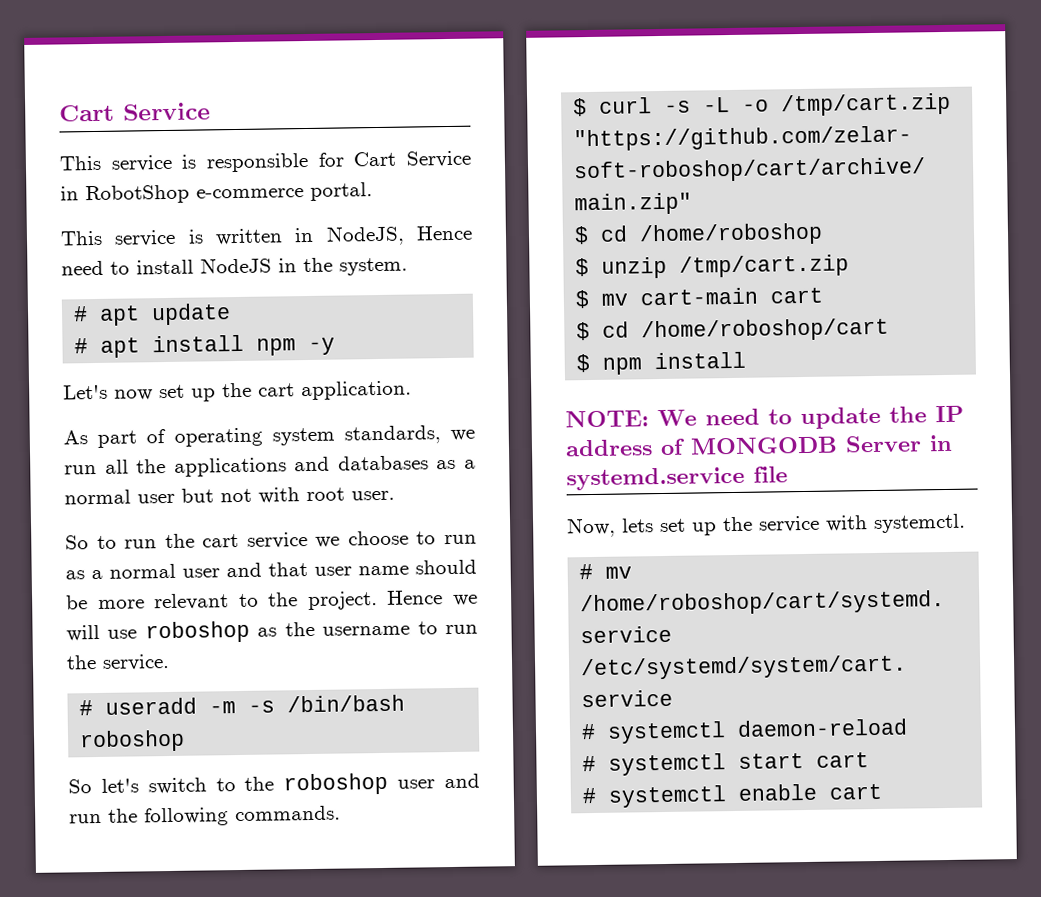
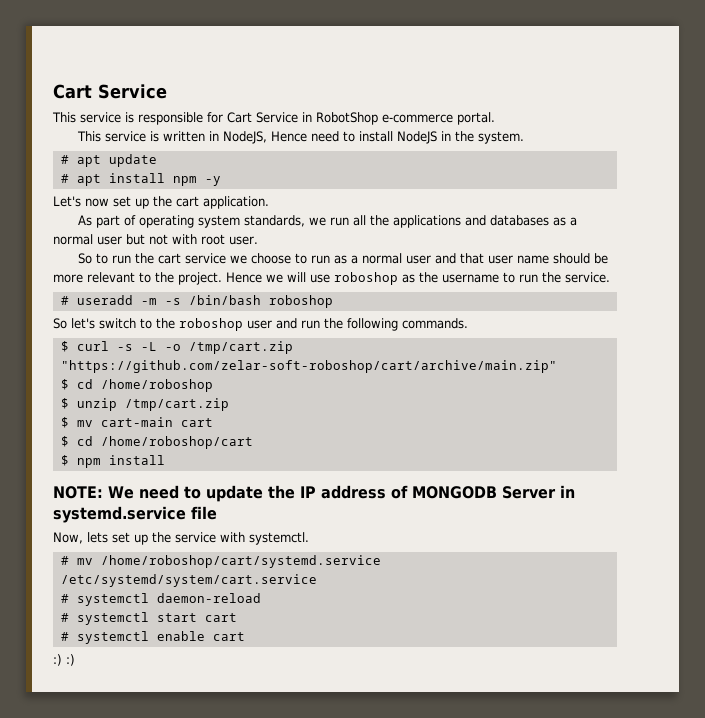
(883, 791) none -> [53,654,75,666] // :) :)

